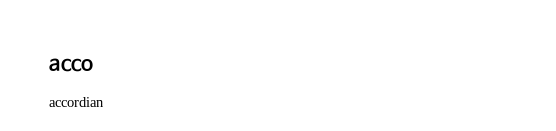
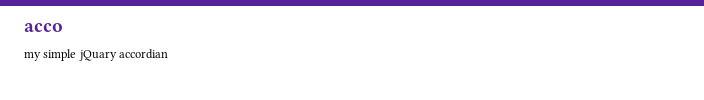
(93, 65) none -> [24,49,117,61] my simple jQuary

